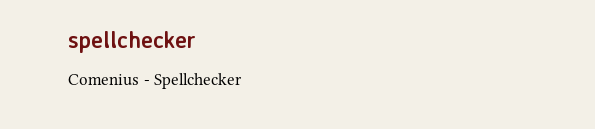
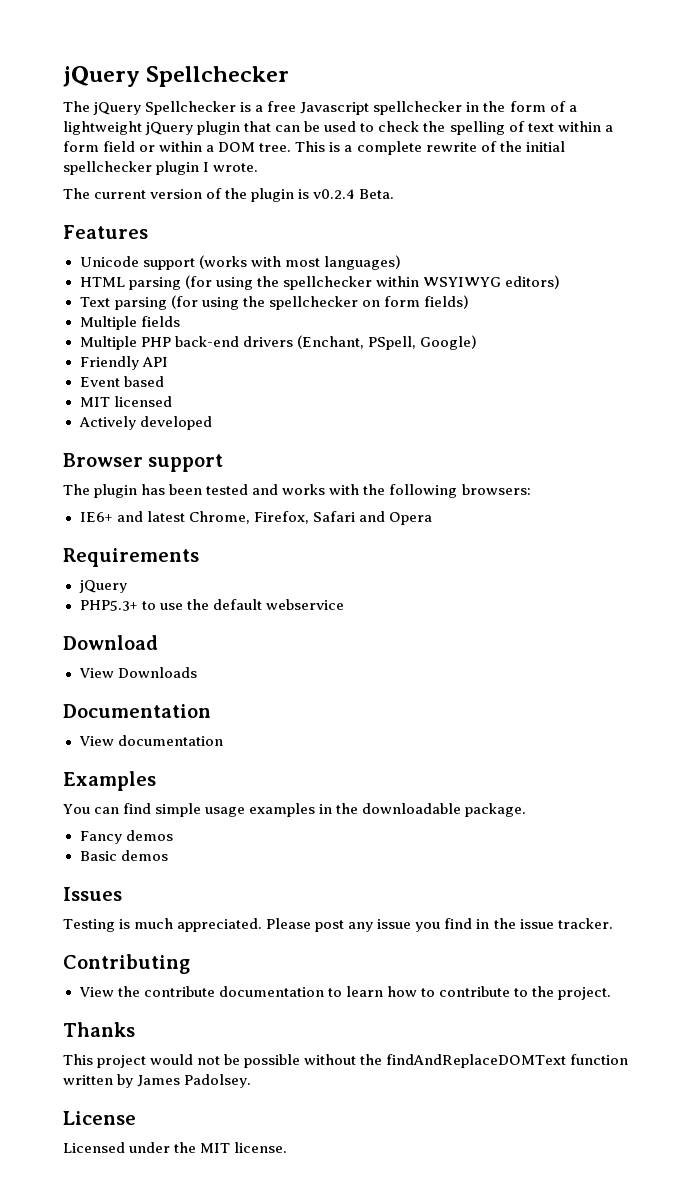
[68,31,196,53] [68,73,243,89] spellchecker // Comenius - Spellchecker -> [63,66,290,87] [63,101,577,115] [63,121,613,135] [63,141,565,155] [63,161,259,175] [63,188,395,202] [63,225,148,239] [79,255,401,270] [79,275,560,290] [79,295,469,310] [79,316,180,330] [79,335,477,350] [79,356,168,370] [79,376,164,387] [79,396,172,407] [78,416,212,430] [63,453,224,472] [63,484,531,498] [79,511,432,525] [63,548,199,567] [78,580,127,593] [79,599,344,611] [63,635,158,650] [78,667,197,678] [63,704,211,718] [78,735,223,746] [63,771,156,791] [63,803,527,817] [79,830,173,844] [79,850,168,861] [63,887,122,901] [63,918,613,932] [63,954,190,974] [78,986,612,1000] [63,1022,135,1037] [63,1054,629,1068] [63,1074,252,1088] [63,1111,136,1125] [63,1142,288,1153] jQuery Spellchecker // The jQuery Spellchecker is a free Javascript spellchecker in the form of a lightweight jQuery plugin that can be used to check the spelling of text within a form field or within a DOM tree. This is a complete rewrite of the initial spellchecker plugin I wrote. // The current version of the plugin is v0.2.4 Beta. // Features // Unicode support (works with most languages) // HTML parsing (for using the spellchecker within WSYIWYG editors) // Text parsing (for using the spellchecker on form fields) // Multiple fields // Multiple PHP back-end drivers (Enchant, PSpell, Google) // Friendly API // Event based // MIT licensed // Actively developed // Browser support // The plugin has been tested and works with the following browsers: // IE6+ and latest Chrome, Firefox, Safari and Opera // Requirements // jQuery // PHP5.3+ to use the default webservice // Download // View Downloads // Documentation // View documentation // Examples // You can find simple usage examples in the downloadable package. // Fancy demos // Basic demos // Issues // Testing is much appreciated. Please post any issue you find in the issue tracker. // Contributing // View the contribute documentation to learn how to contribute to the project. // Thanks // This project would not be possible without the findAndReplaceDOMText function written by James Padolsey. // License // Licensed under the MIT license.

